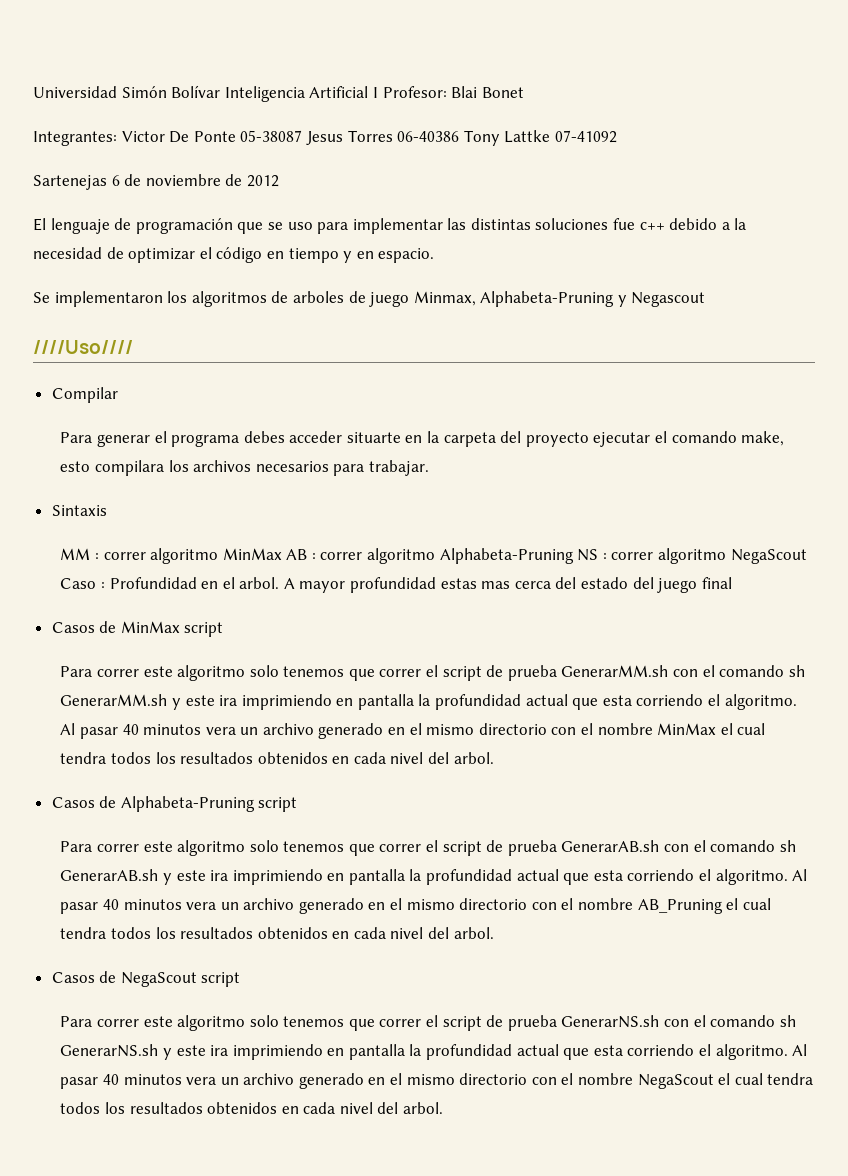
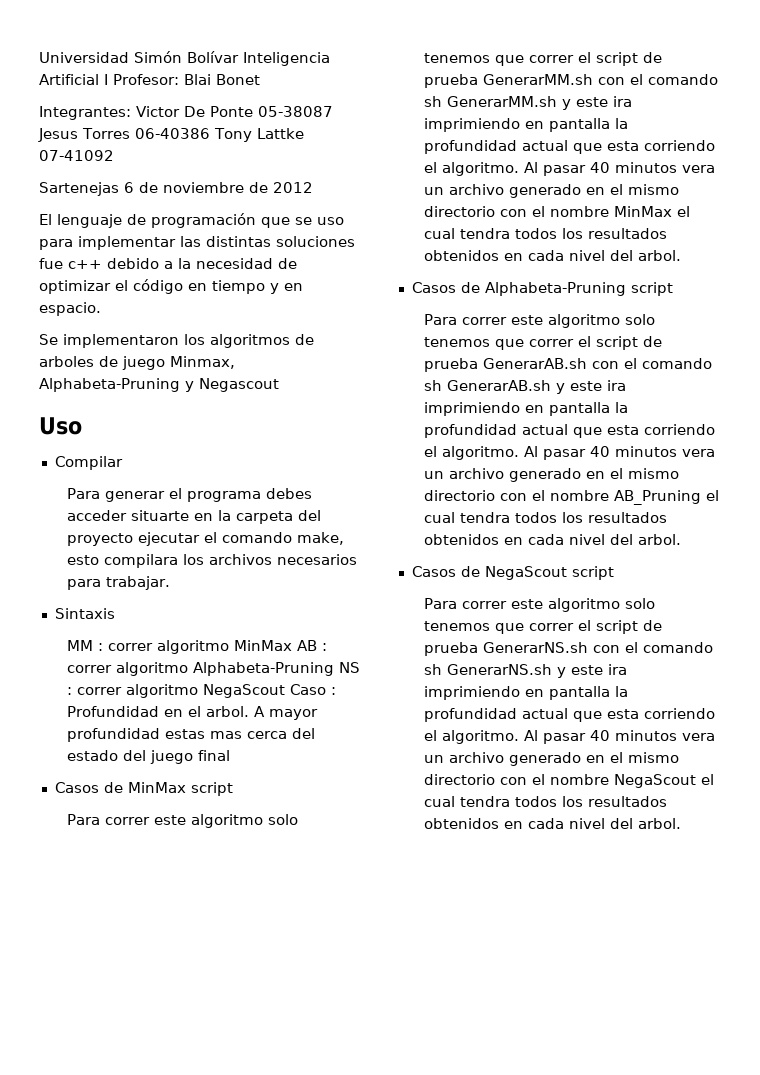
[33,340,133,354] ////Uso//// -> [39,417,82,435] Uso

